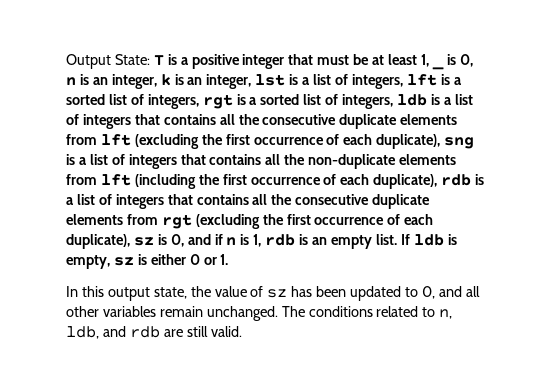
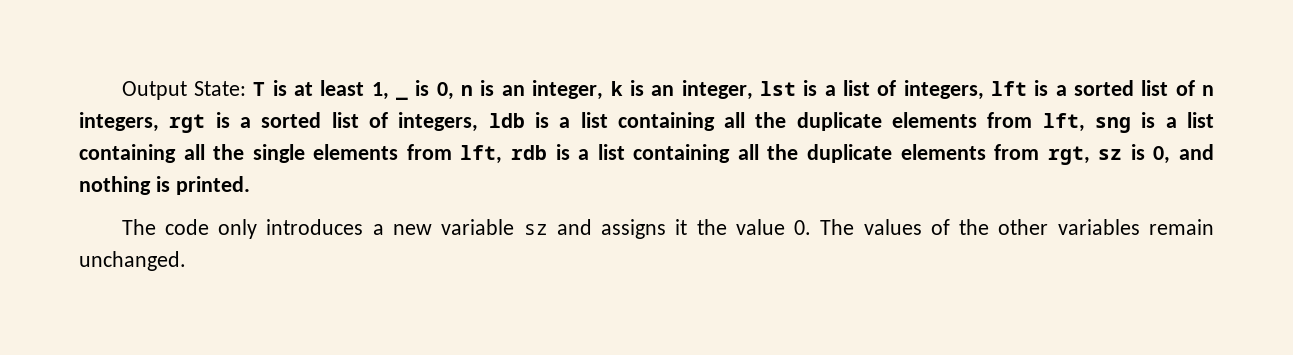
[180,54,370,69] a positive integer that must be -> (287, 88) none
(144, 99) none -> [1201,85,1214,96] n
[66,114,458,129] [66,134,475,149] [66,154,457,169] [66,174,485,189] [66,194,431,209] [66,214,434,229] [66,234,457,249] [66,254,229,269] [66,286,480,301] [66,306,453,321] [66,326,242,339] of integers that contains all the consecutive duplicate elements from lft (excluding the first occurrence of each duplicate), sng is a list of integers that contains all the non-duplicate elements from lft (including the first occurrence of each duplicate), rdb is a list of integers that contains all the consecutive duplicate elements from rgt (excluding the first occurrence of each duplicate), sz is 0, and if n is 1, rdb is an empty list. If ldb is empty, sz is either 0 or 1. // In this output state, the value of sz has been updated to 0, and all other variables remain unchanged. The conditions related to n, ldb, and rdb are still valid. -> [617,112,1215,133] [79,144,1215,165] [79,176,250,195] [121,219,1215,239] [79,251,186,271] containing all the duplicate elements from lft, sng is a list containing all the single elements from lft, rdb is a list containing all the duplicate elements from rgt, sz is 0, and nothing is printed. // The code only introduces a new variable sz and assigns it the value 0. The values of the other variables remain unchanged.

